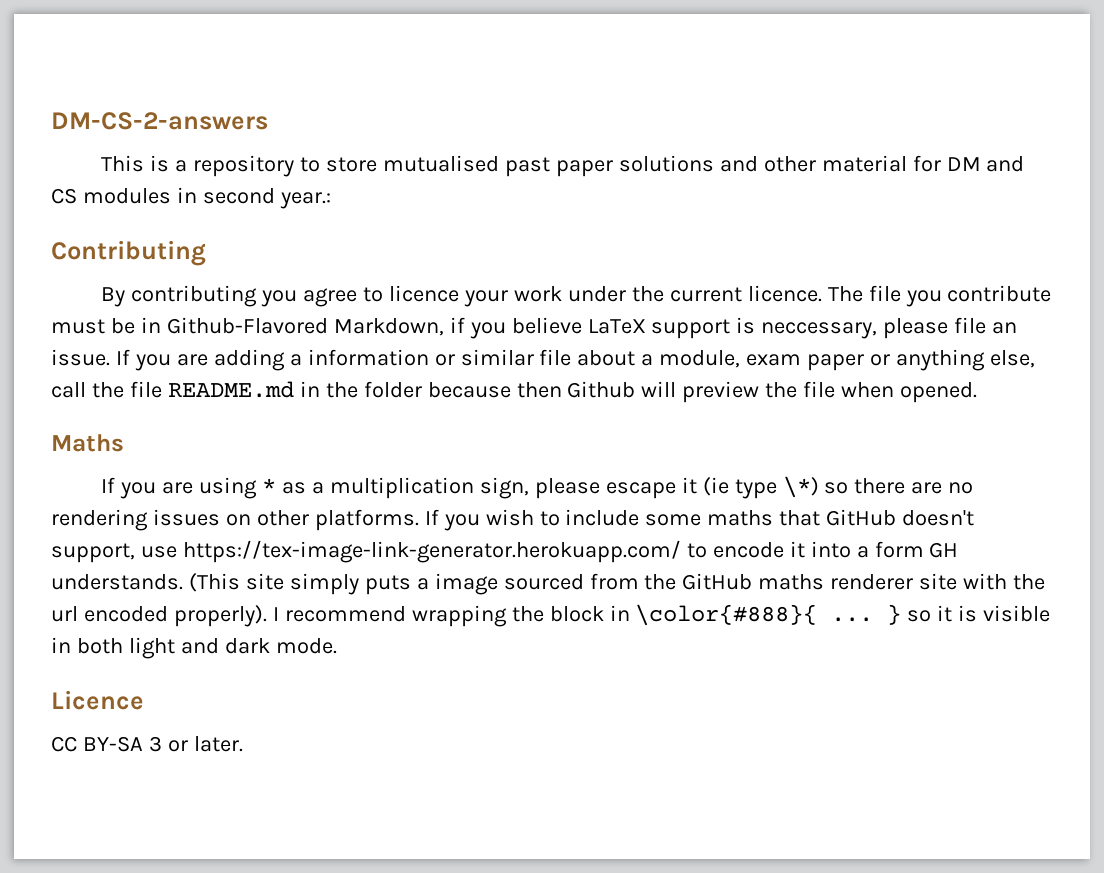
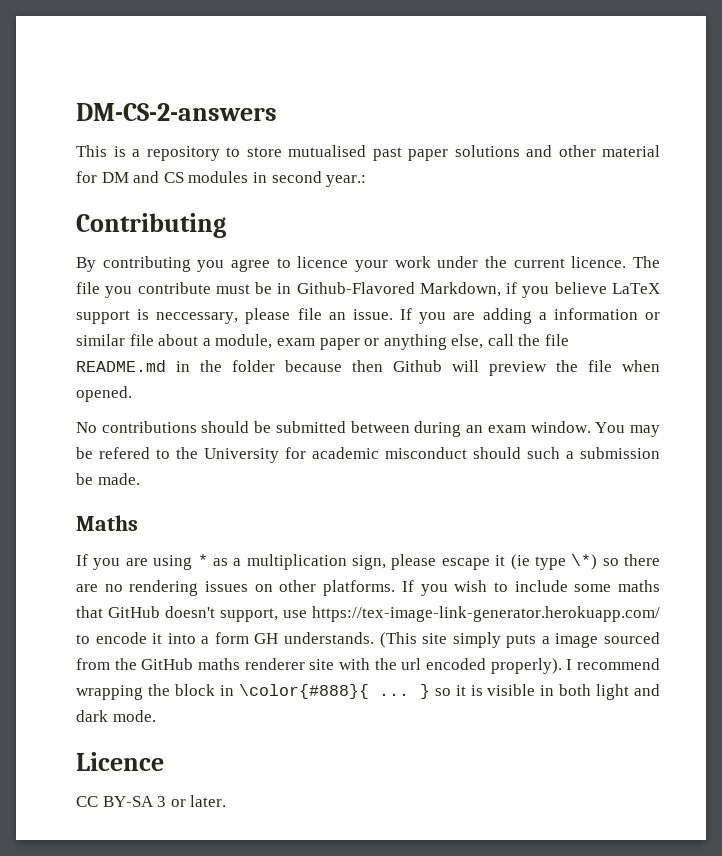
(978, 392) none -> [76,421,661,437] [76,447,660,463] [76,473,140,485] // No contributions should be submitted between during an exam window. You may be refered to the University for academic misconduct should such a submission be made.

